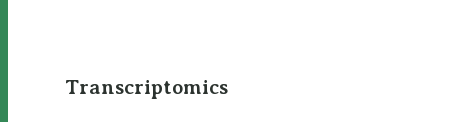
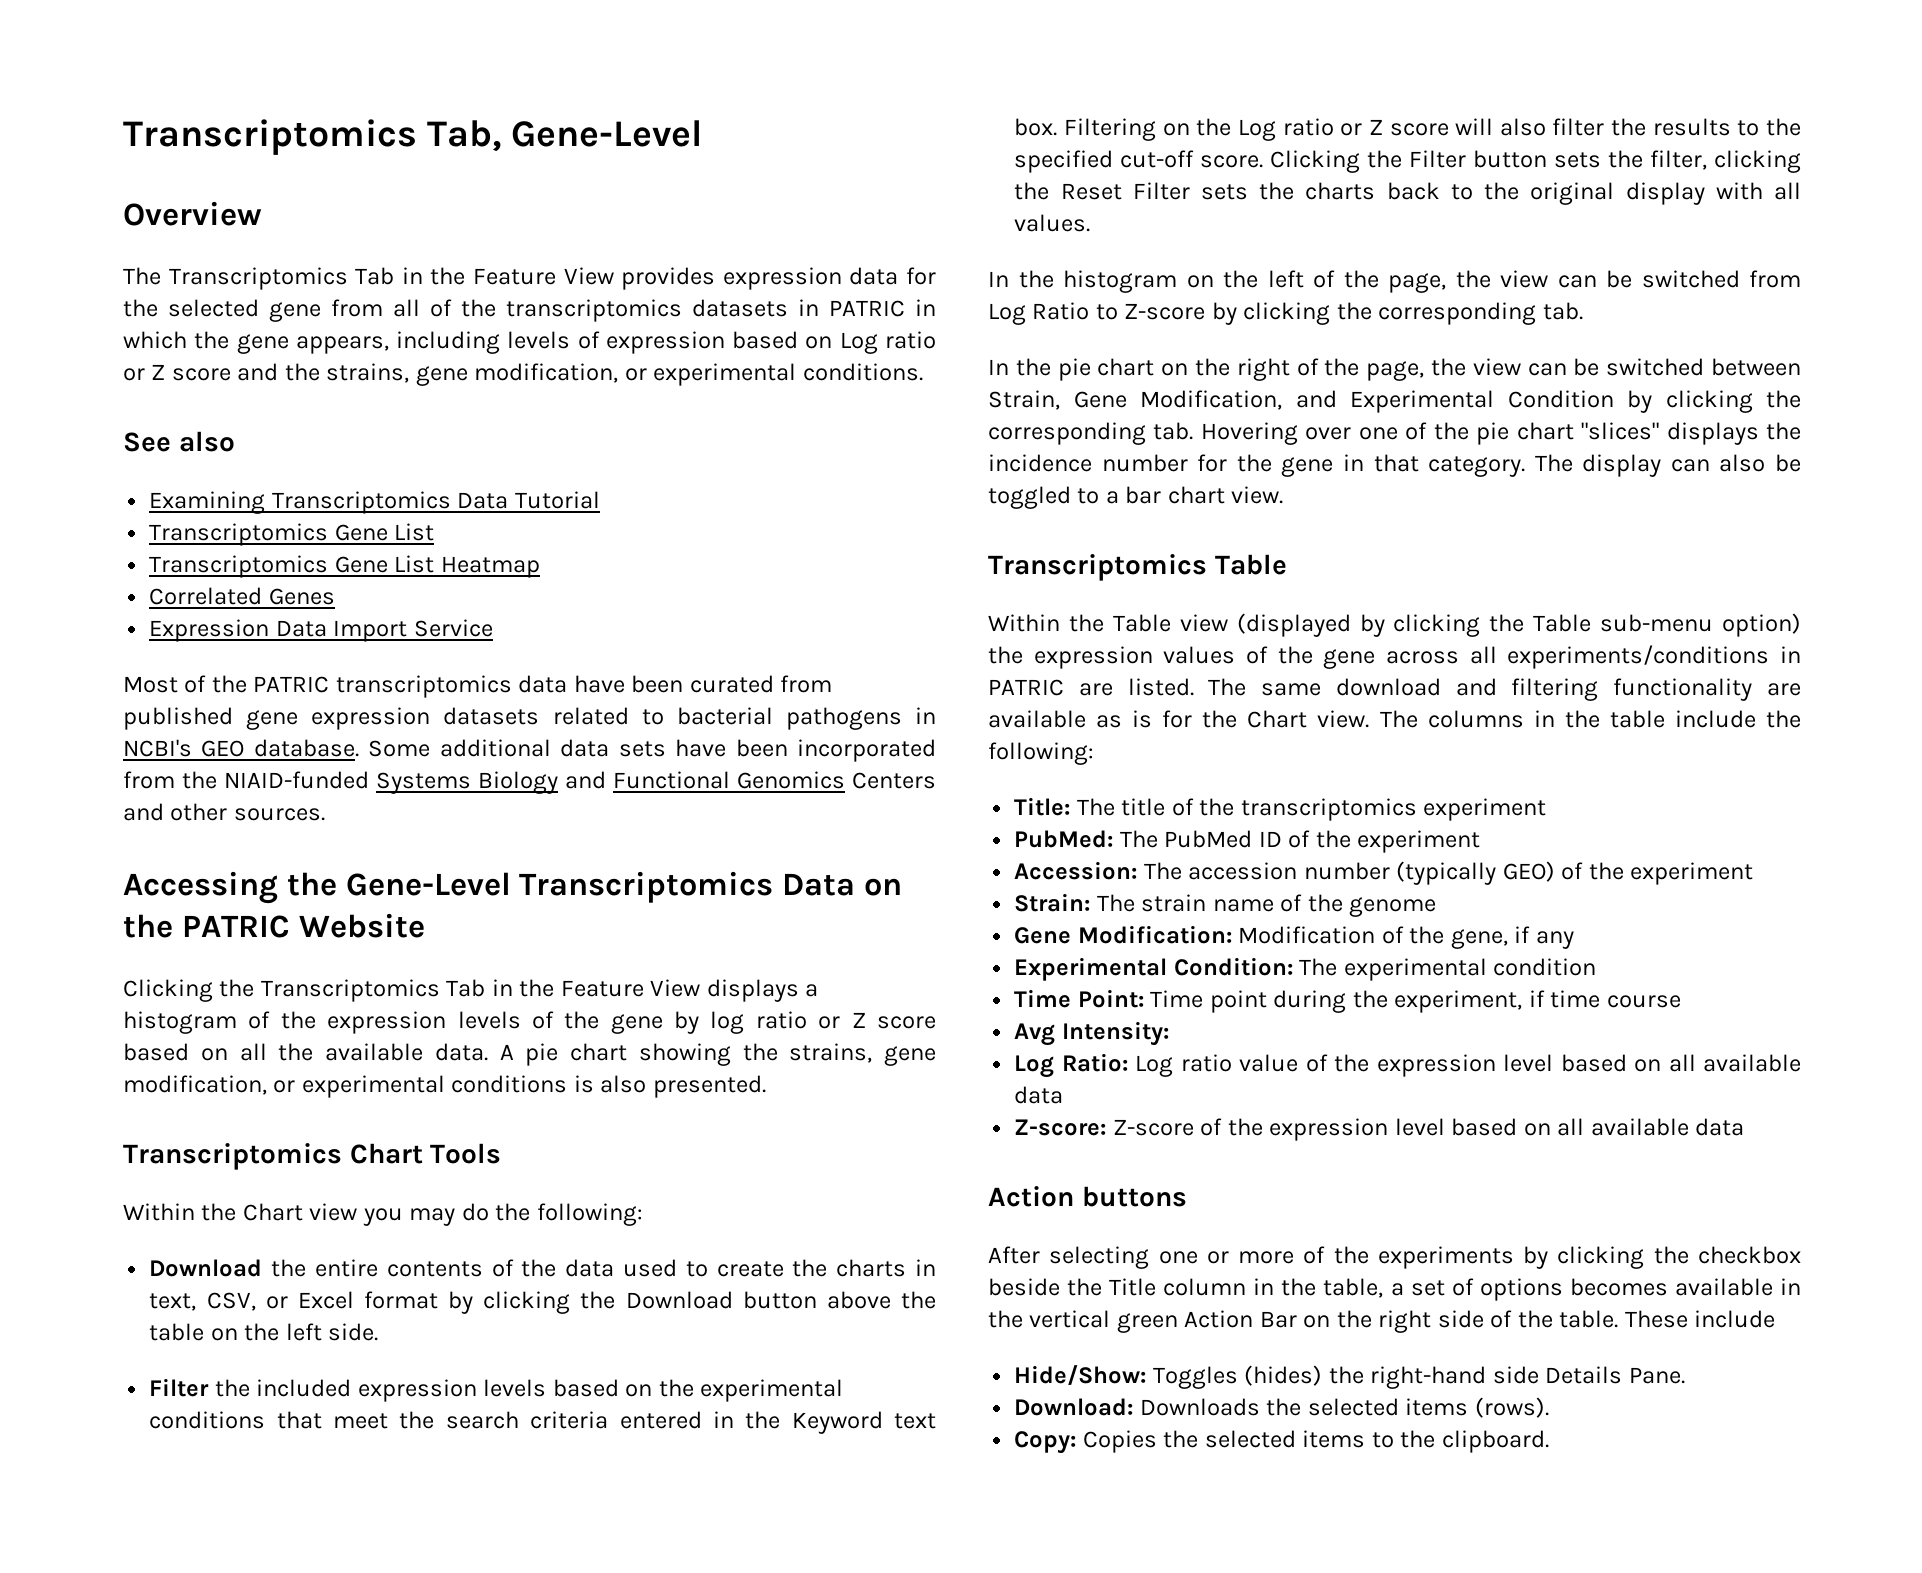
[65,80,228,99] Transcriptomics -> [123,119,703,155] [123,201,262,226] [123,267,936,290] [123,299,936,322] [123,331,936,354] [123,363,923,386] [123,431,235,452] [149,491,600,514] [149,523,435,546] [149,555,540,578] [149,587,335,605] [149,619,493,642] [123,675,833,698] [123,707,936,730] [123,739,937,762] [123,771,936,794] [123,803,325,821] [123,871,902,904] [123,913,425,938] [123,979,819,1002] [123,1011,936,1034] [123,1043,936,1066] [123,1075,766,1098] [123,1143,502,1170] [123,1203,643,1226] [149,1259,936,1277] [149,1291,936,1314] [149,1323,379,1341] [149,1378,844,1402] [149,1411,937,1434] [1014,118,1801,141] [1014,150,1801,173] [1014,182,1802,205] [1014,214,1091,232] [988,270,1801,293] [988,302,1583,325] [988,358,1801,381] [988,390,1801,413] [988,422,1801,445] [988,454,1801,477] [988,486,1284,509] [988,554,1287,581] [988,613,1801,637] [988,645,1801,669] [988,678,1801,701] [988,710,1801,728] [988,742,1094,765] [1014,797,1547,821] [1014,830,1481,853] [1014,861,1754,885] [1014,893,1437,917] [1014,925,1574,949] [1014,957,1597,981] [1014,989,1681,1013] [1014,1021,1169,1046] [1014,1053,1802,1078] [1014,1086,1064,1104] [1014,1118,1745,1141] [988,1186,1187,1207] [988,1246,1801,1269] [988,1278,1802,1301] [988,1310,1776,1333] [1014,1365,1685,1389] [1014,1397,1549,1418] [1014,1430,1549,1454] Transcriptomics Tab, Gene-Level // Overview // The Transcriptomics Tab in the Feature View provides expression data for the selected gene from all of the transcriptomics datasets in PATRIC in which the gene appears, including levels of expression based on Log ratio or Z score and the strains, gene modification, or experimental conditions. // See also // Examining Transcriptomics Data Tutorial // Transcriptomics Gene List // Transcriptomics Gene List Heatmap // Correlated Genes // Expression Data Import Service // Most of the PATRIC transcriptomics data have been curated from published gene expression datasets related to bacterial pathogens in NCBI's GEO database. Some additional data sets have been incorporated from the NIAID-funded Systems Biology and Functional Genomics Centers and other sources. // Accessing the Gene-Level Transcriptomics Data on the PATRIC Website // Clicking the Transcriptomics Tab in the Feature View displays a histogram of the expression levels of the gene by log ratio or Z score based on all the available data. A pie chart showing the strains, gene modification, or experimental conditions is also presented. // Transcriptomics Chart Tools // Within the Chart view you may do the following: // Download the entire contents of the data used to create the charts in text, CSV, or Excel format by clicking the Download button above the table on the left side. // Filter the included expression levels based on the experimental conditions that meet the search criteria entered in the Keyword text box. Filtering on the Log ratio or Z score will also filter the results to the specified cut-off score. Clicking the Filter button sets the filter, clicking the Reset Filter sets the charts back to the original display with all values. // In the histogram on the left of the page, the view can be switched from Log Ratio to Z-score by clicking the corresponding tab. // In the pie chart on the right of the page, the view can be switched between Strain, Gene Modification, and Experimental Condition by clicking the corresponding tab. Hovering over one of the pie chart "slices" displays the incidence number for the gene in that category. The display can also be toggled to a bar chart view. // Transcriptomics Table // Within the Table view (displayed by clicking the Table sub-menu option) the expression values of the gene across all experiments/conditions in PATRIC are listed. The same download and filtering functionality are available as is for the Chart view. The columns in the table include the following: // Title: The title of the transcriptomics experiment // PubMed: The PubMed ID of the experiment // Accession: The accession number (typically GEO) of the experiment // Strain: The strain name of the genome // Gene Modification: Modification of the gene, if any // Experimental Condition: The experimental condition // Time Point: Time point during the experiment, if time course // Avg Intensity: // Log Ratio: Log ratio value of the expression level based on all available data // Z-score: Z-score of the expression level based on all available data // Action buttons // After selecting one or more of the experiments by clicking the checkbox beside the Title column in the table, a set of options becomes available in the vertical green Action Bar on the right side of the table. These include // Hide/Show: Toggles (hides) the right-hand side Details Pane. // Download: Downloads the selected items (rows). // Copy: Copies the selected items to the clipboard.

